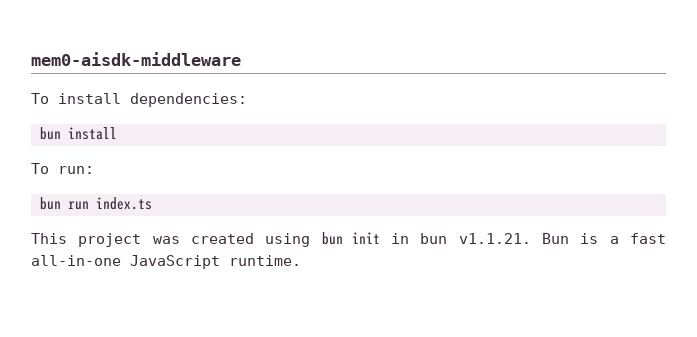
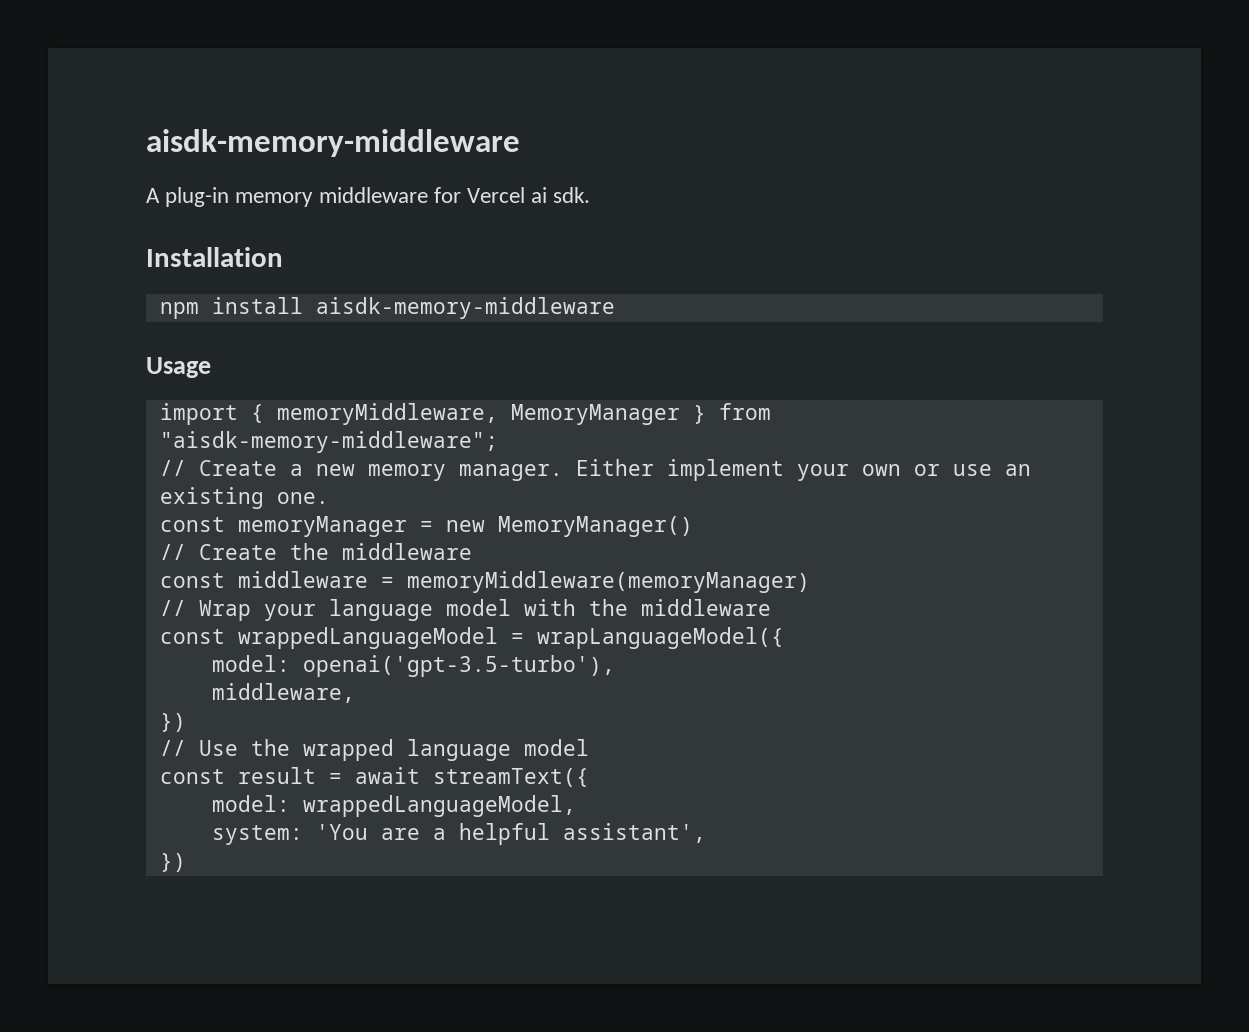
[31,52,241,66] [31,93,247,107] [39,127,117,140] [31,163,94,174] [39,197,152,210] [31,232,666,247] [31,255,301,269] mem0-aisdk-middleware // To install dependencies: // bun install // To run: // bun run index.ts // This project was created using bun init in bun v1.1.21. Bun is a fast all-in-one JavaScript runtime. -> [146,129,520,157] [146,187,591,207] [146,247,283,267] [159,297,615,319] [146,357,211,378] [159,403,771,425] [159,431,498,453] [159,459,1031,481] [159,487,329,509] [159,516,693,537] [159,543,472,560] [159,571,810,593] [159,599,771,621] [159,627,784,649] [211,655,615,677] [211,683,355,703] [159,713,186,732] [159,739,589,761] [159,767,589,787] [211,795,576,817] [211,823,706,845] [159,853,186,872] aisdk-memory-middleware // A plug-in memory middleware for Vercel ai sdk. // Installation // npm install aisdk-memory-middleware // Usage // import { memoryMiddleware, MemoryManager } from "aisdk-memory-middleware"; // // Create a new memory manager. Either implement your own or use an existing one. // const memoryManager = new MemoryManager() // // Create the middleware // const middleware = memoryMiddleware(memoryManager) // // Wrap your language model with the middleware // const wrappedLanguageModel = wrapLanguageModel({ // model: openai('gpt-3.5-turbo'), // middleware, // }) // // Use the wrapped language model // const result = await streamText({ // model: wrappedLanguageModel, // system: 'You are a helpful assistant', // })

